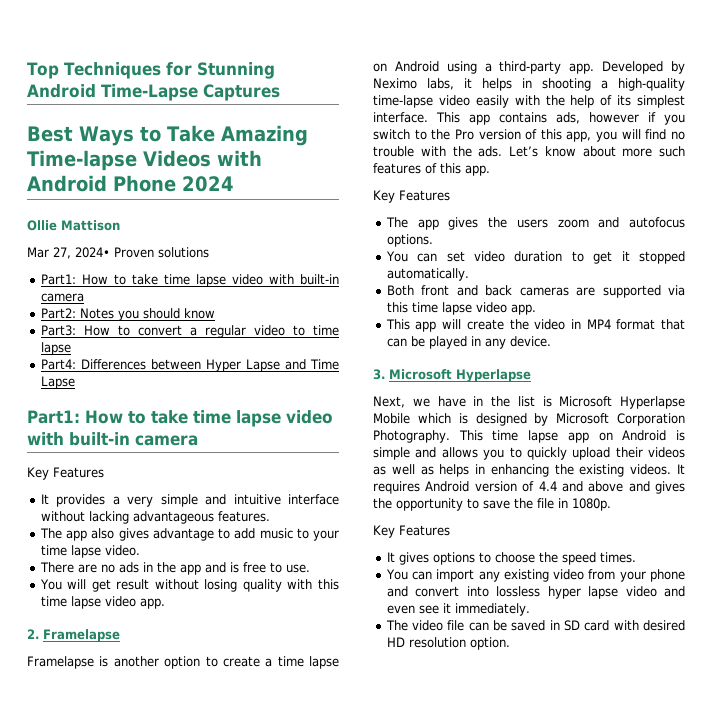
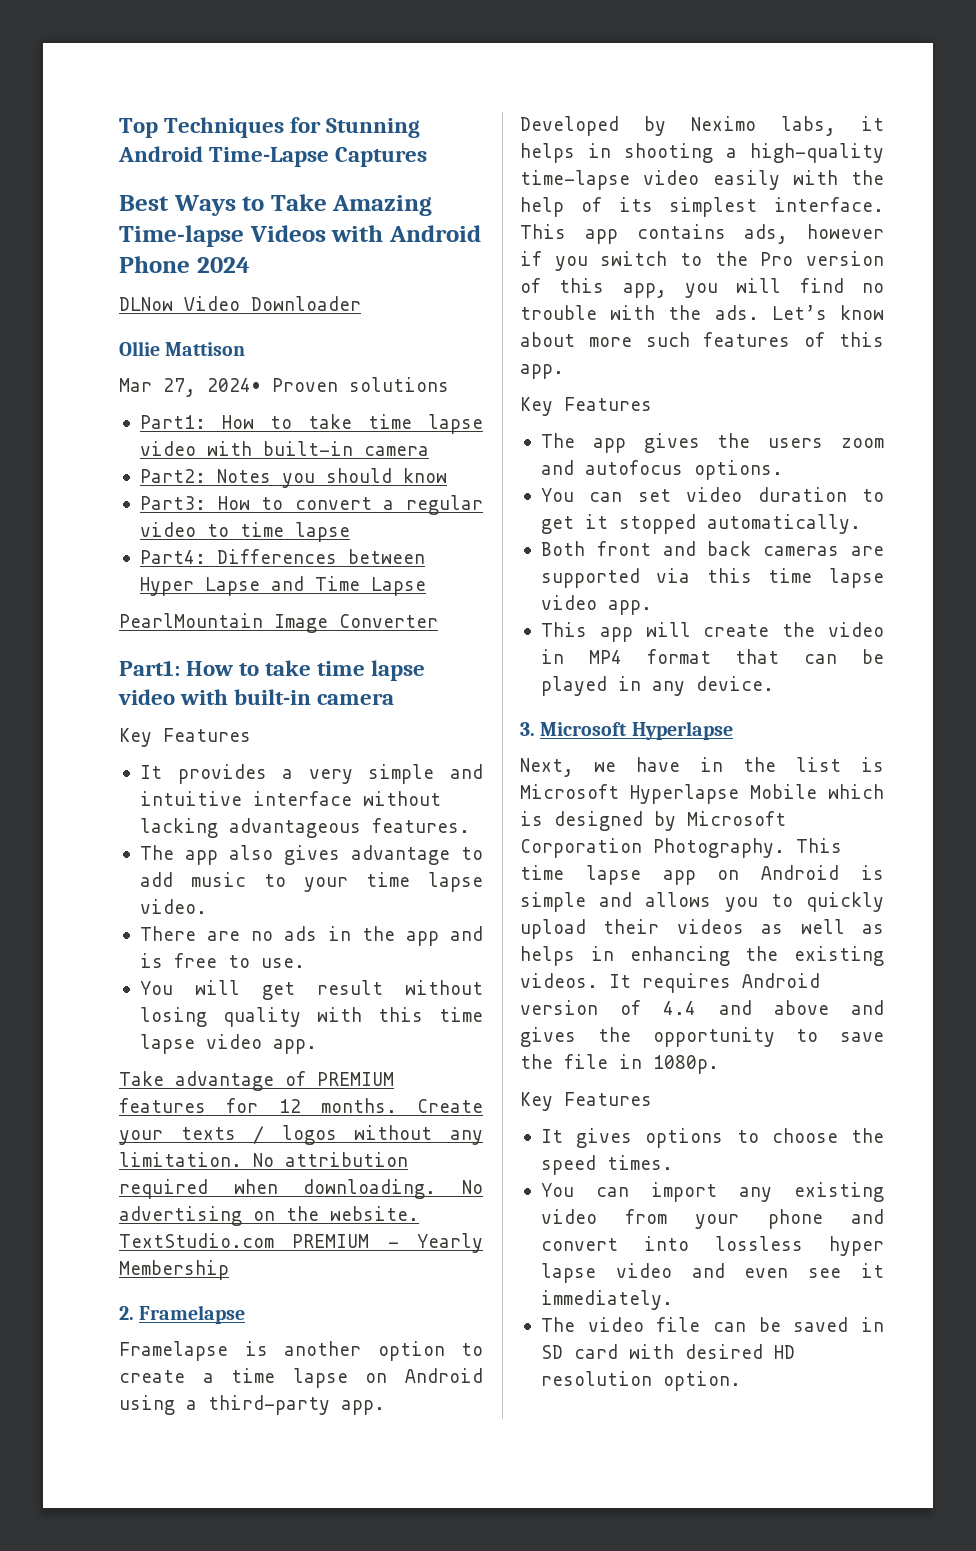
(234, 184) none -> [119,296,361,311] // DLNow Video Downloader
(75, 382) none -> [119,613,438,633] // PearlMountain Image Converter
(165, 603) none -> [119,1071,394,1091] [119,1098,483,1113] [119,1125,483,1145] [119,1152,408,1167] [119,1179,483,1199] [119,1206,419,1226] [119,1233,483,1253] [119,1260,229,1280] // Take advantage of PREMIUM features for 12 months. Create your texts / logos without any limitation. No attribution required when downloading. No advertising on the website. TextStudio.com PREMIUM - Yearly Membership

